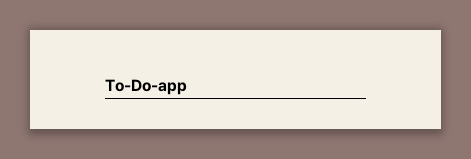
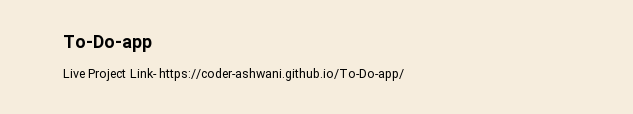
(187, 87) none -> [63,68,405,81] // Live Project Link- https://coder-ashwani.github.io/To-Do-app/

